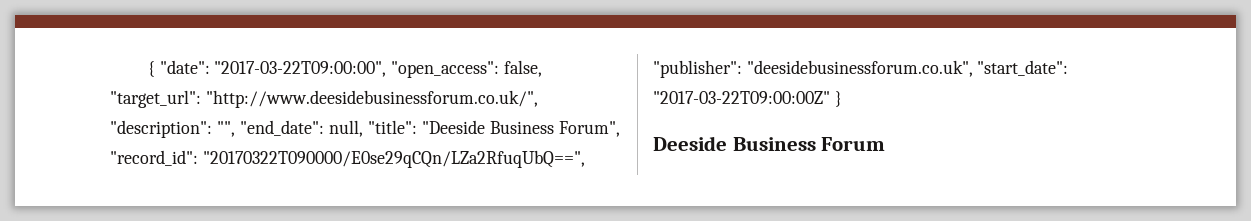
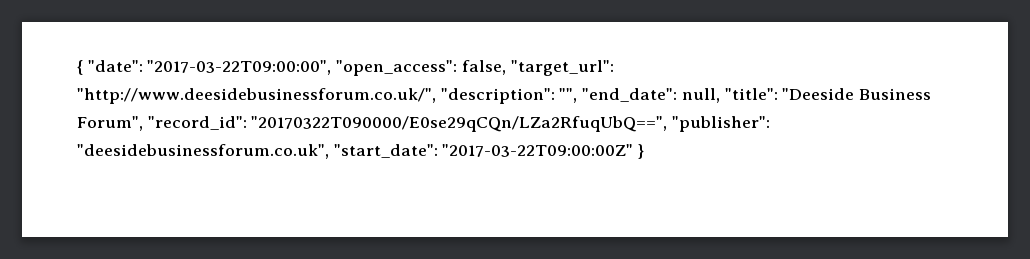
[653,136,886,151] // Deeside Business Forum -> (645, 151) none

